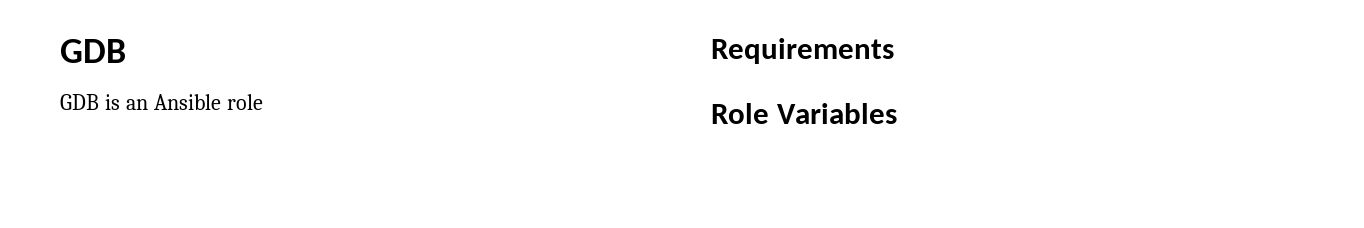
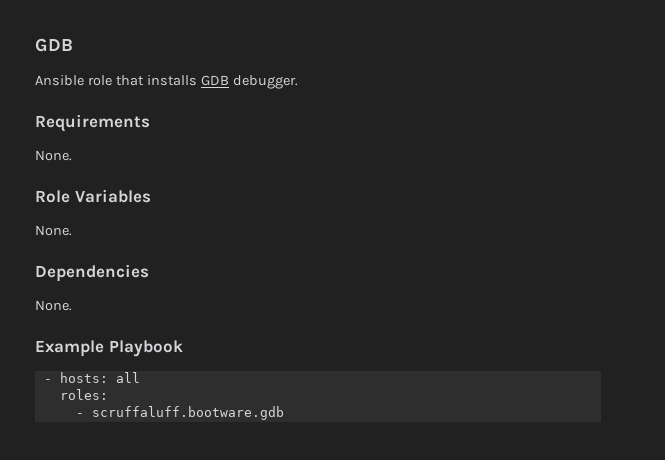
[60,94,148,110] GDB is an -> (73, 45) none
(263, 102) none -> [115,75,298,89] that installs GDB debugger.
(894, 51) none -> [35,150,72,161] // None.
(898, 113) none -> [35,225,72,236] [35,264,149,282] [35,300,72,311] [35,340,183,357] [43,372,140,383] [59,389,108,400] [75,406,284,420] // None. // Dependencies // None. // Example Playbook // - hosts: all // roles: // - scruffaluff.bootware.gdb

